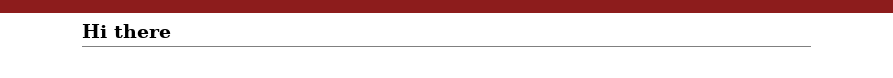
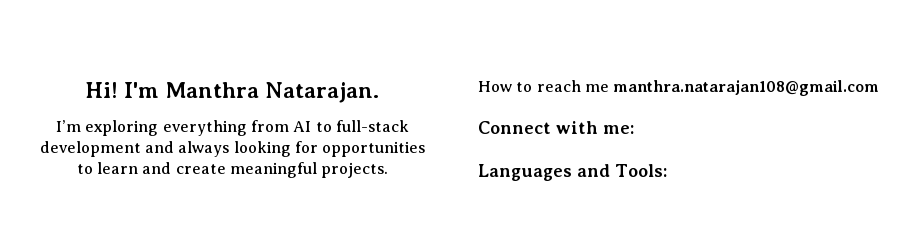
[82,24,171,38] Hi there -> [86,82,379,103] [56,120,409,136] [39,141,426,157] [76,162,389,178] [478,80,880,96] [478,121,634,134] [478,164,667,181] Hi! I'm Manthra Natarajan. // I’m exploring everything from AI to full-stack development and always looking for opportunities to learn and create meaningful projects. // How to reach me manthra.natarajan108@gmail.com // Connect with me: // Languages and Tools:

